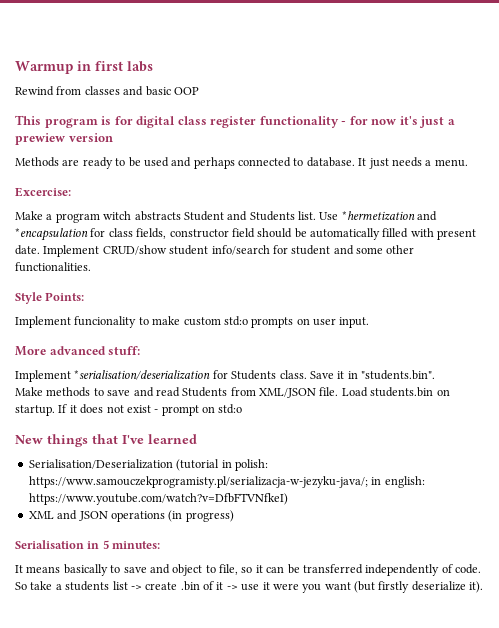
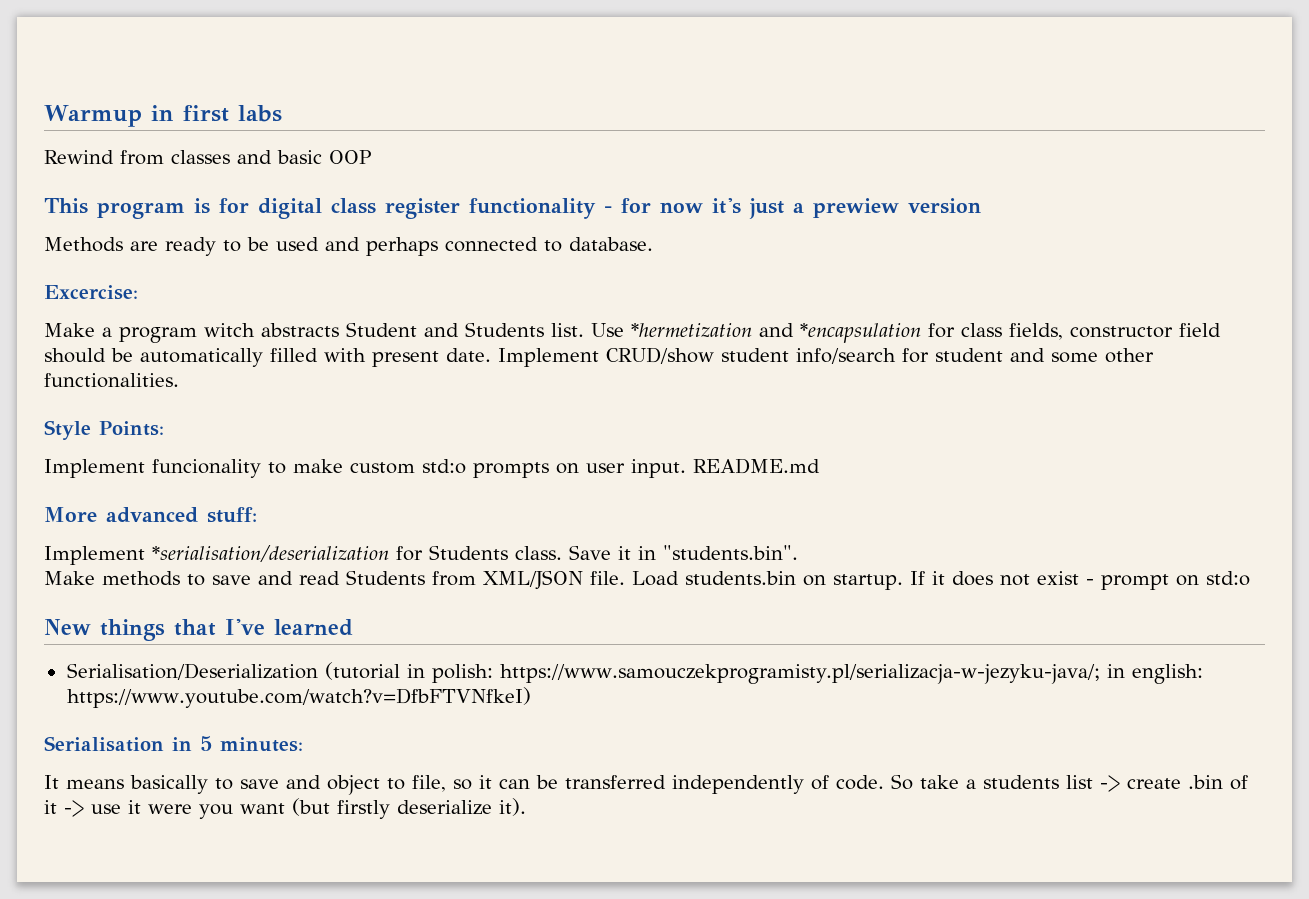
[358,157,468,169] It just needs a menu. -> (653, 244) none
(370, 322) none -> [693,458,820,474] README.md
[28,510,234,522] // XML and JSON operations (in progress) -> (531, 697) none

